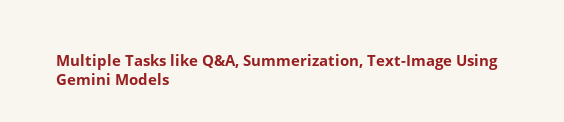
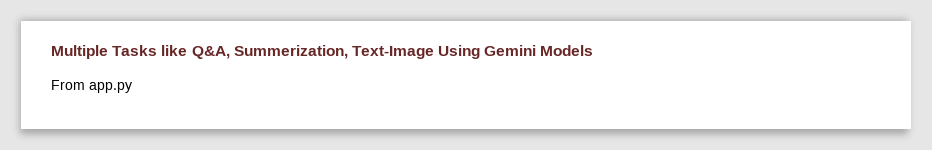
(169, 79) none -> [51,80,132,93] // From app.py

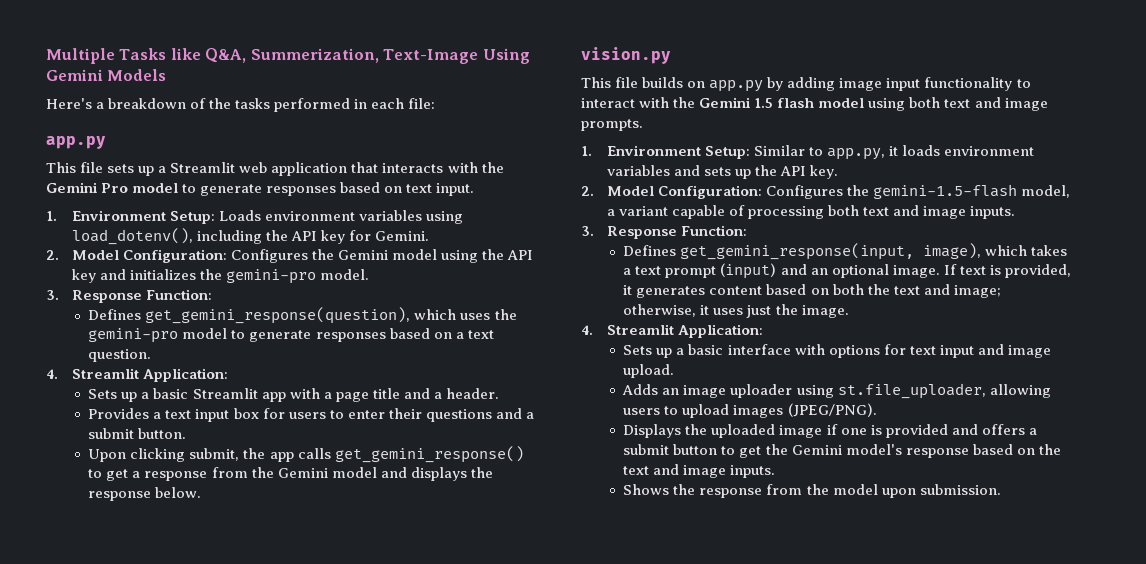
[51,80,132,93] From app.py -> [46,98,436,112] [46,136,106,149] [46,162,504,176] [46,182,475,196] [46,210,464,224] [71,228,430,245] [46,249,534,263] [71,269,370,284] [46,289,212,303] [88,307,517,324] [88,328,494,343] [88,349,152,362] [46,368,228,382] [88,388,499,402] [88,408,534,422] [88,428,187,439] [88,446,524,463] [88,467,493,481] [88,487,202,501] [581,47,671,64] [581,77,1031,92] [581,97,1048,111] [581,119,643,131] [581,145,1035,160] [606,165,839,179] [581,184,1071,199] [606,205,1016,219] [581,225,747,239] [623,243,1068,260] [623,263,1071,279] [623,284,1001,298] [623,304,849,318] [581,324,763,338] [623,344,1051,358] [623,364,675,378] [622,383,1051,399] [623,403,877,418] [623,424,1037,438] [623,444,1061,458] [623,464,776,478] [623,484,1001,498] Here's a breakdown of the tasks performed in each file: // app.py // This file sets up a Streamlit web application that interacts with the Gemini Pro model to generate responses based on text input. // 1. Environment Setup: Loads environment variables using load_dotenv(), including the API key for Gemini. // 2. Model Configuration: Configures the Gemini model using the API key and initializes the gemini-pro model. // 3. Response Function: // Defines get_gemini_response(question), which uses the gemini-pro model to generate responses based on a text question. // 4. Streamlit Application: // Sets up a basic Streamlit app with a page title and a header. // Provides a text input box for users to enter their questions and a submit button. // Upon clicking submit, the app calls get_gemini_response() to get a response from the Gemini model and displays the response below. // vision.py // This file builds on app.py by adding image input functionality to interact with the Gemini 1.5 flash model using both text and image prompts. // 1. Environment Setup: Similar to app.py, it loads environment variables and sets up the API key. // 2. Model Configuration: Configures the gemini-1.5-flash model, a variant capable of processing both text and image inputs. // 3. Response Function: // Defines get_gemini_response(input, image), which takes a text prompt (input) and an optional image. If text is provided, it generates content based on both the text and image; otherwise, it uses just the image. // 4. Streamlit Application: // Sets up a basic interface with options for text input and image upload. // Adds an image uploader using st.file_uploader, allowing users to upload images (JPEG/PNG). // Displays the uploaded image if one is provided and offers a submit button to get the Gemini model's response based on the text and image inputs. // Shows the response from the model upon submission.

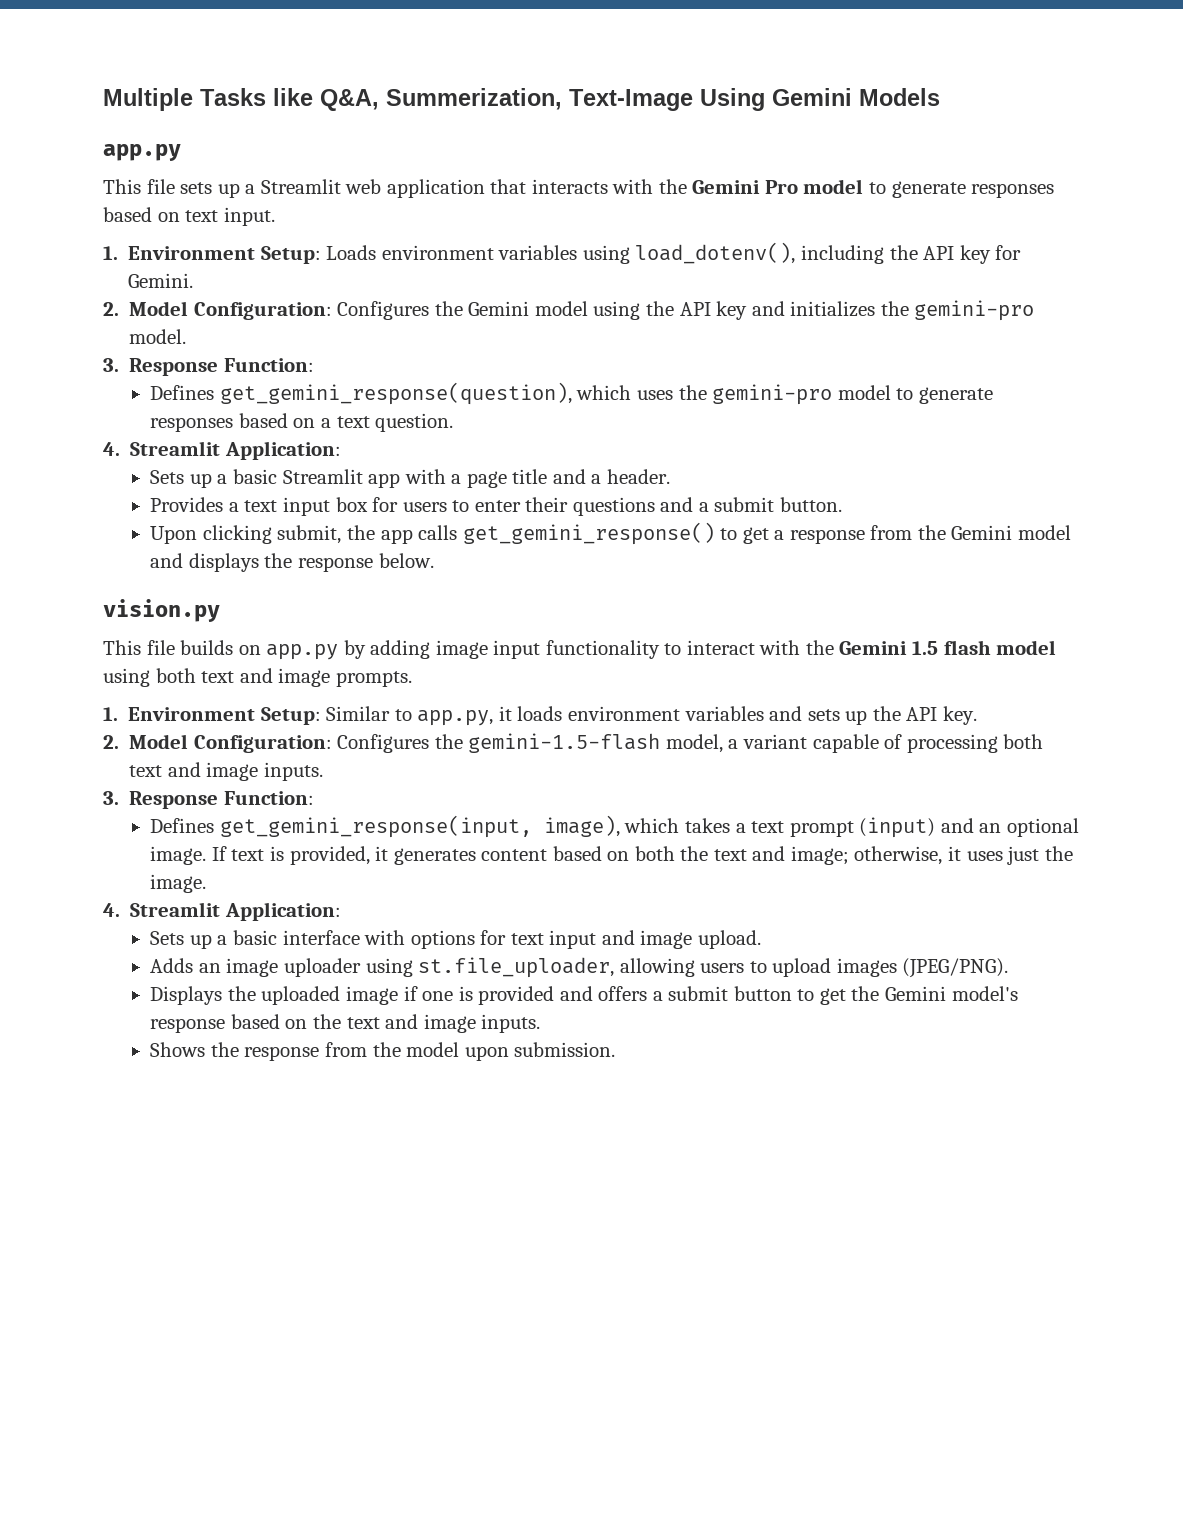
[46,98,436,112] // Here's a breakdown of the tasks performed in each file: -> (940, 97) none

